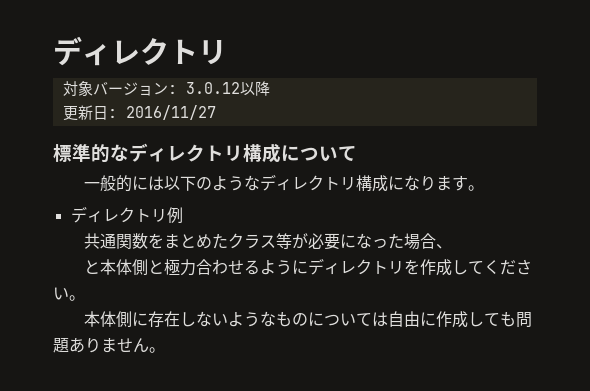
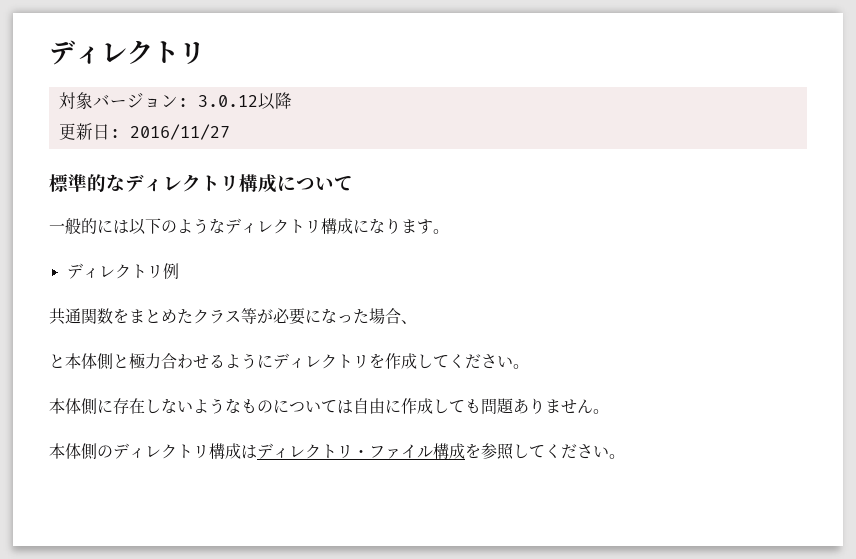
(165, 350) none -> [49,443,625,460] // 本体側のディレクトリ構成はディレクトリ・ファイル構成を参照してください。

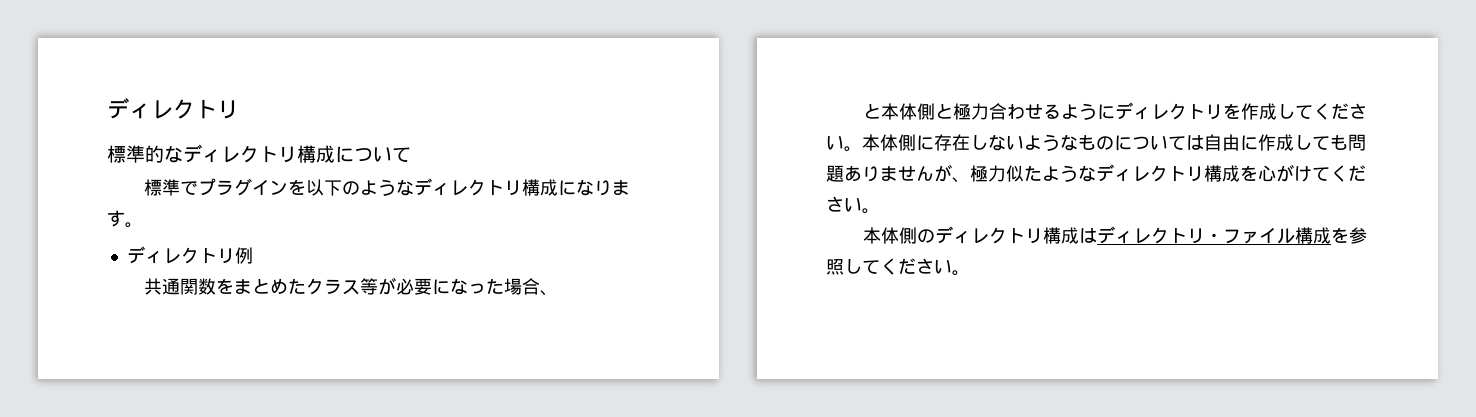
[49,40,205,65] [58,92,292,110] [58,123,230,140] ディレクトリ // 対象バージョン: 3.0.12以降 // 更新日: 2016/11/27 -> [107,98,239,119] ディレクトリ
[49,218,129,234] 一般的には -> [143,178,306,196] 標準でプラグインを
(529, 366) // -> (862, 149) none
(593, 406) none -> [934,164,1366,183] [826,196,862,212] が、極力似たようなディレクトリ構成を心がけてください

